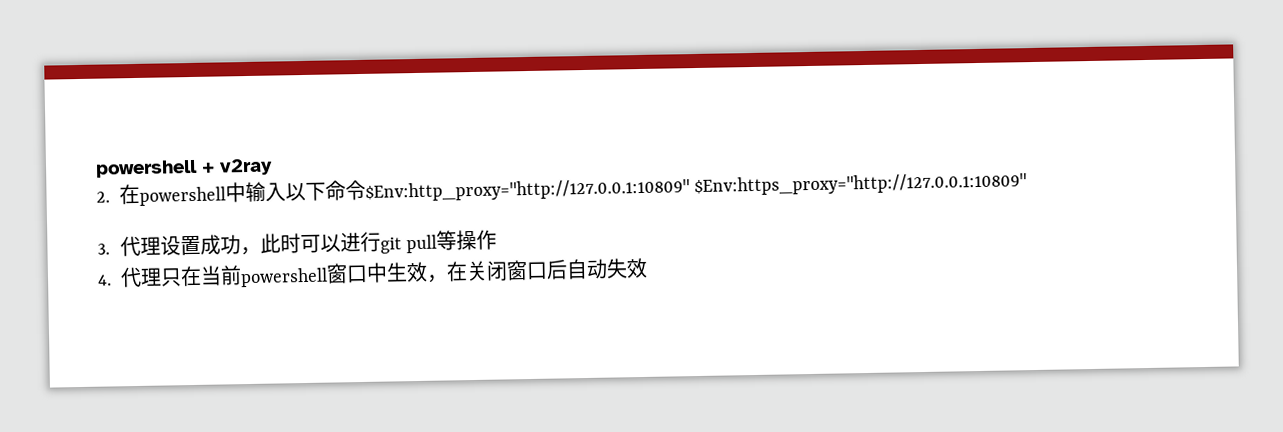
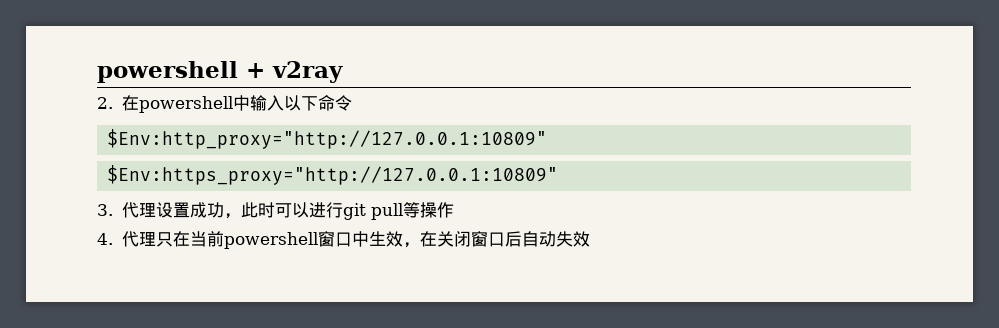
(367, 190) none -> (352, 103) //
(691, 190) none -> (548, 139) //

